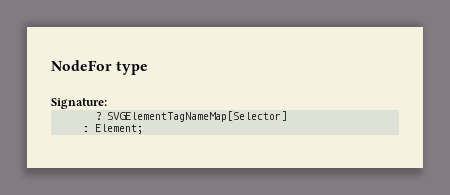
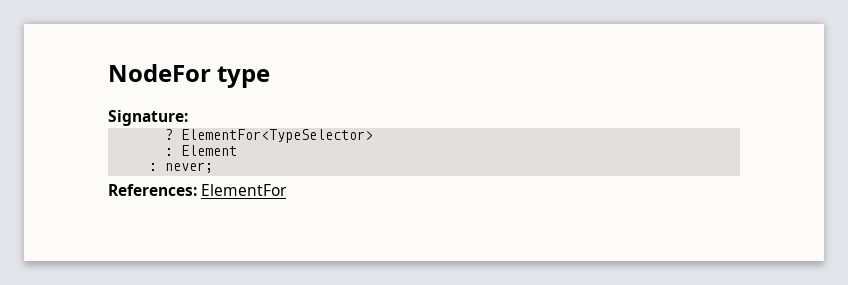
[106,111,287,122] [82,124,143,134] SVGElementTagNameMap[Selector] // : Element; -> [181,129,374,143] [165,145,238,156] [149,162,214,173] [108,184,288,196] ElementFor<TypeSelector> // : Element // : never; // References: ElementFor

